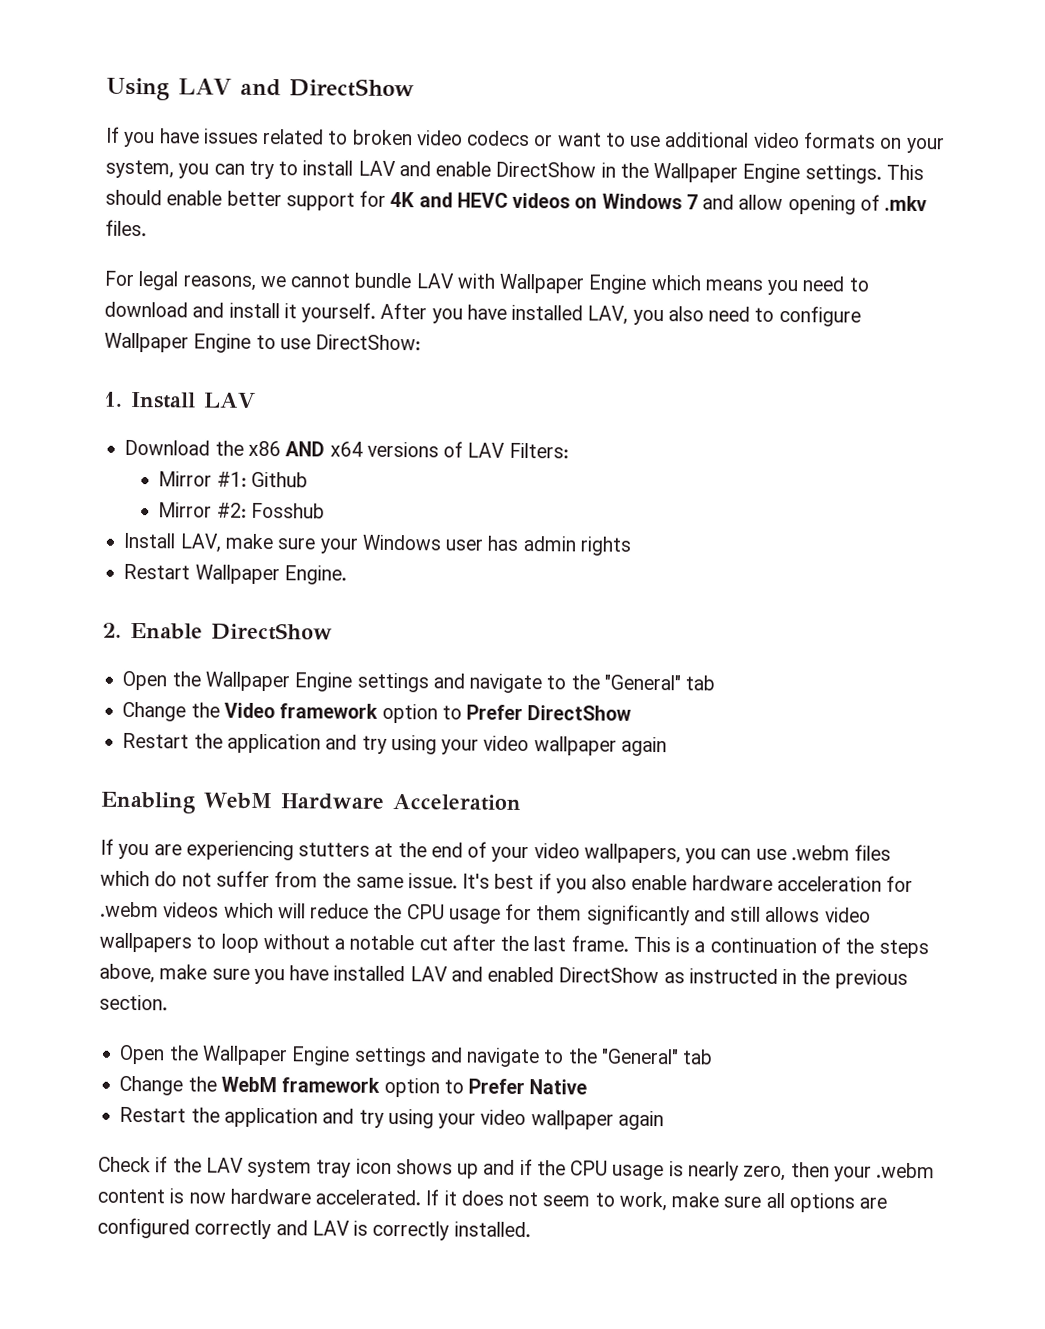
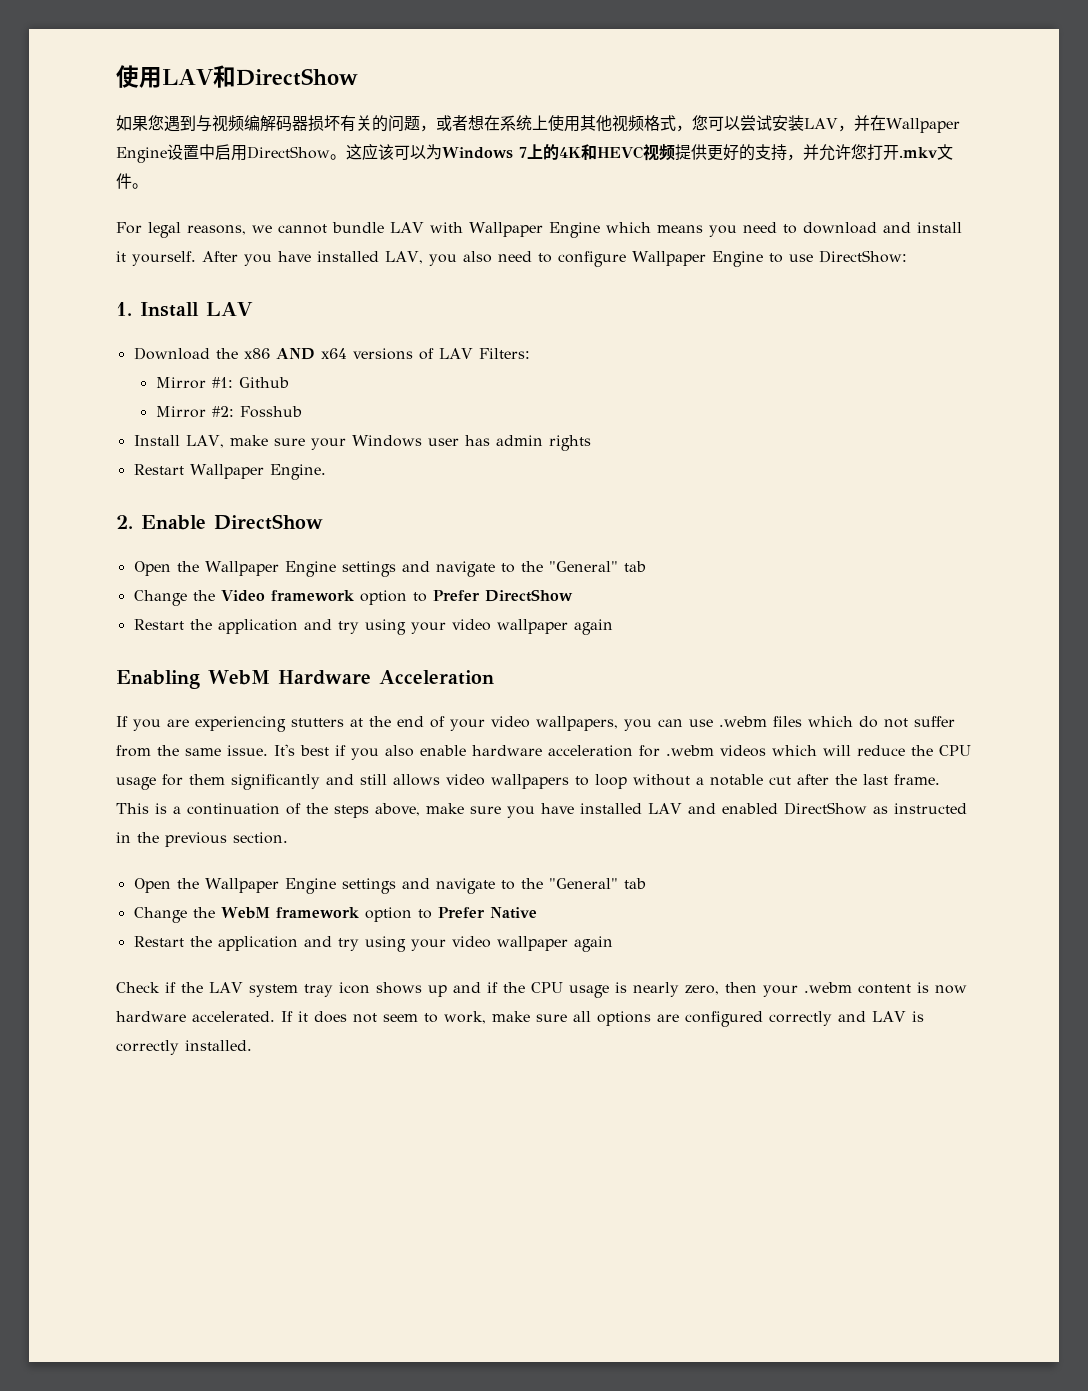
[106,77,414,101] [105,126,945,154] [105,159,924,184] [105,189,928,215] [105,219,147,237] Using LAV and DirectShow // If you have issues related to broken video codecs or want to use additional video formats on your system, you can try to install LAV and enable DirectShow in the Wallpaper Engine settings. This should enable better support for 4K and HEVC videos on Windows 7 and allow opening of .mkv files. -> [116,65,358,88] [116,115,960,133] [116,143,953,163] [116,173,148,189] 使用LAV和DirectShow // 如果您遇到与视频编解码器损坏有关的问题，或者想在系统上使用其他视频格式，您可以尝试安装LAV，并在Wallpaper Engine设置中启用DirectShow。这应该可以为Windows 7上的4K和HEVC视频提供更好的支持，并允许您打开.mkv文件。

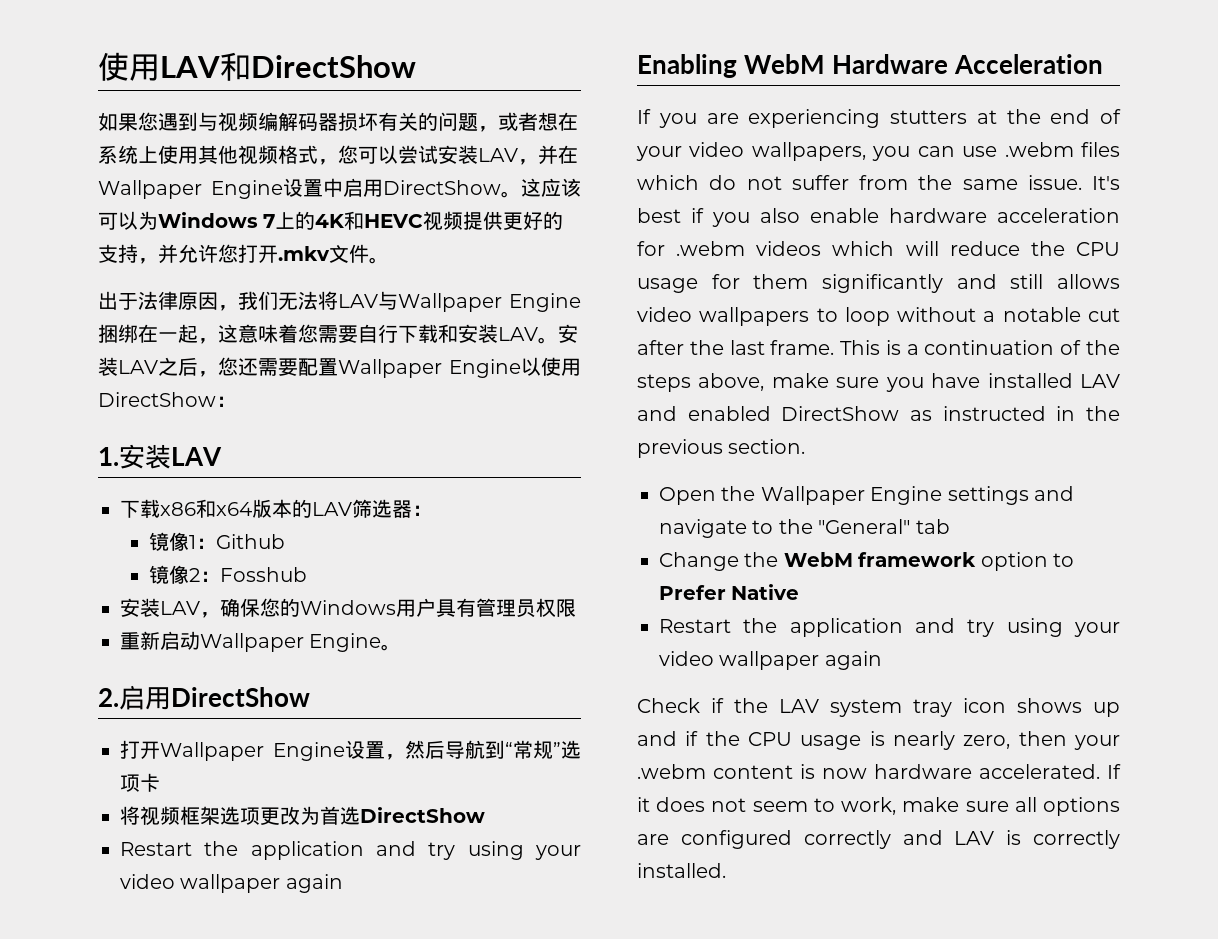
[116,222,962,238] [116,250,907,267] For legal reasons, we cannot bundle LAV with Wallpaper Engine which means you need to download and install it yourself. After you have installed LAV, you also need to configure Wallpaper Engine to use DirectShow: -> [98,291,581,312] [98,324,578,344] [98,357,581,378] [98,392,236,407] 出于法律原因，我们无法将LAV与Wallpaper Engine捆绑在一起，这意味着您需要自行下载和安装LAV。安装LAV之后，您还需要配置Wallpaper Engine以使用DirectShow：
[140,302,199,317] Install -> [119,444,171,469] 安装
[133,347,530,360] [155,377,233,389] Download the x86 AND x64 versions of LAV Filters: // Mirror #1: -> [120,499,432,518] [148,532,216,551] 下载x86和x64版本的LAV筛选器： // 镜像1：
[155,406,234,418] Mirror #2: -> [148,565,220,584] 镜像2：
[133,435,591,451] [133,464,326,480] Install LAV, make sure your Windows user has admin rights // Restart Wallpaper Engine. -> [120,598,576,618] [120,631,402,652] 安装LAV，确保您的Windows用户具有管理员权限 // 重新启动Wallpaper Engine。
[141,514,323,530] [133,561,646,577] [133,590,480,606] Enable DirectShow // Open the Wallpaper Engine settings and navigate to the "General" tab // Change the Video framework option to Prefer -> [119,685,310,710] [120,740,581,761] [120,773,160,792] [120,806,360,826] 启用DirectShow // 打开Wallpaper Engine设置，然后导航到“常规”选项卡 // 将视频框架选项更改为首选

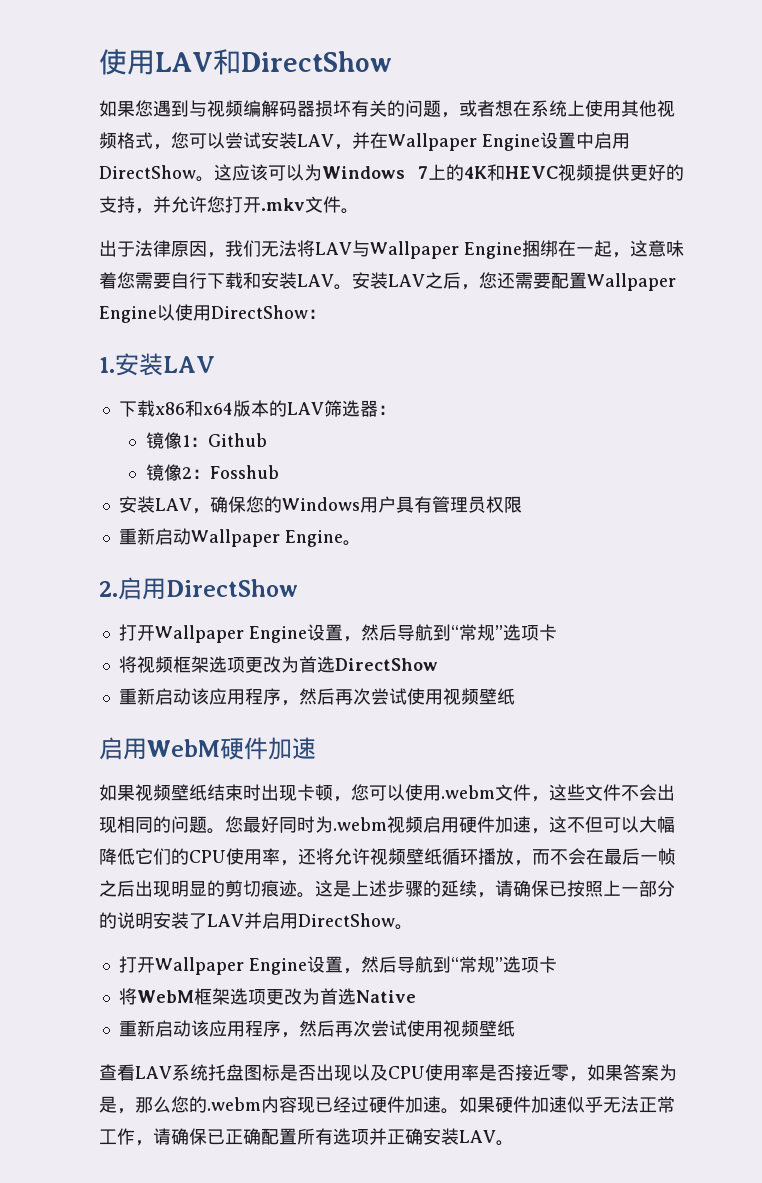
[120,841,581,860] [120,874,343,893] [637,54,1104,78] [637,109,1121,128] [636,142,1120,161] [637,175,1120,190] [637,208,1120,227] [637,241,1120,256] [637,274,1120,293] [637,307,1120,326] [637,340,1120,355] [637,373,1120,392] [637,406,1120,421] [637,439,806,458] [659,486,1074,505] [659,519,950,538] [659,552,1074,571] [659,584,800,600] [659,618,1120,637] [659,651,882,670] [637,698,1120,717] [637,731,1120,750] [637,764,1121,779] [637,797,1120,816] [637,830,1120,849] [637,863,726,878] Restart the application and try using your video wallpaper again // Enabling WebM Hardware Acceleration // If you are experiencing stutters at the end of your video wallpapers, you can use .webm files which do not suffer from the same issue. It's best if you also enable hardware acceleration for .webm videos which will reduce the CPU usage for them significantly and still allows video wallpapers to loop without a notable cut after the last frame. This is a continuation of the steps above, make sure you have installed LAV and enabled DirectShow as instructed in the previous section. // Open the Wallpaper Engine settings and navigate to the "General" tab // Change the WebM framework option to Prefer Native // Restart the application and try using your video wallpaper again // Check if the LAV system tray icon shows up and if the CPU usage is nearly zero, then your .webm content is now hardware accelerated. If it does not seem to work, make sure all options are configured correctly and LAV is correctly installed. -> [118,688,515,706] [99,737,316,760] [99,784,675,802] [99,816,675,834] [99,848,676,866] [99,880,675,898] [99,912,413,930] [118,956,557,975] [118,988,416,1005] [118,1020,515,1038] [99,1064,677,1082] [99,1096,675,1114] [99,1128,514,1146] 重新启动该应用程序，然后再次尝试使用视频壁纸 // 启用WebM硬件加速 // 如果视频壁纸结束时出现卡顿，您可以使用.webm文件，这些文件不会出现相同的问题。您最好同时为.webm视频启用硬件加速，这不但可以大幅降低它们的CPU使用率，还将允许视频壁纸循环播放，而不会在最后一帧之后出现明显的剪切痕迹。这是上述步骤的延续，请确保已按照上一部分的说明安装了LAV并启用DirectShow。 // 打开Wallpaper Engine设置，然后导航到“常规”选项卡 // 将WebM框架选项更改为首选Native // 重新启动该应用程序，然后再次尝试使用视频壁纸 // 查看LAV系统托盘图标是否出现以及CPU使用率是否接近零，如果答案为是，那么您的.webm内容现已经过硬件加速。如果硬件加速似乎无法正常工作，请确保已正确配置所有选项并正确安装LAV。

